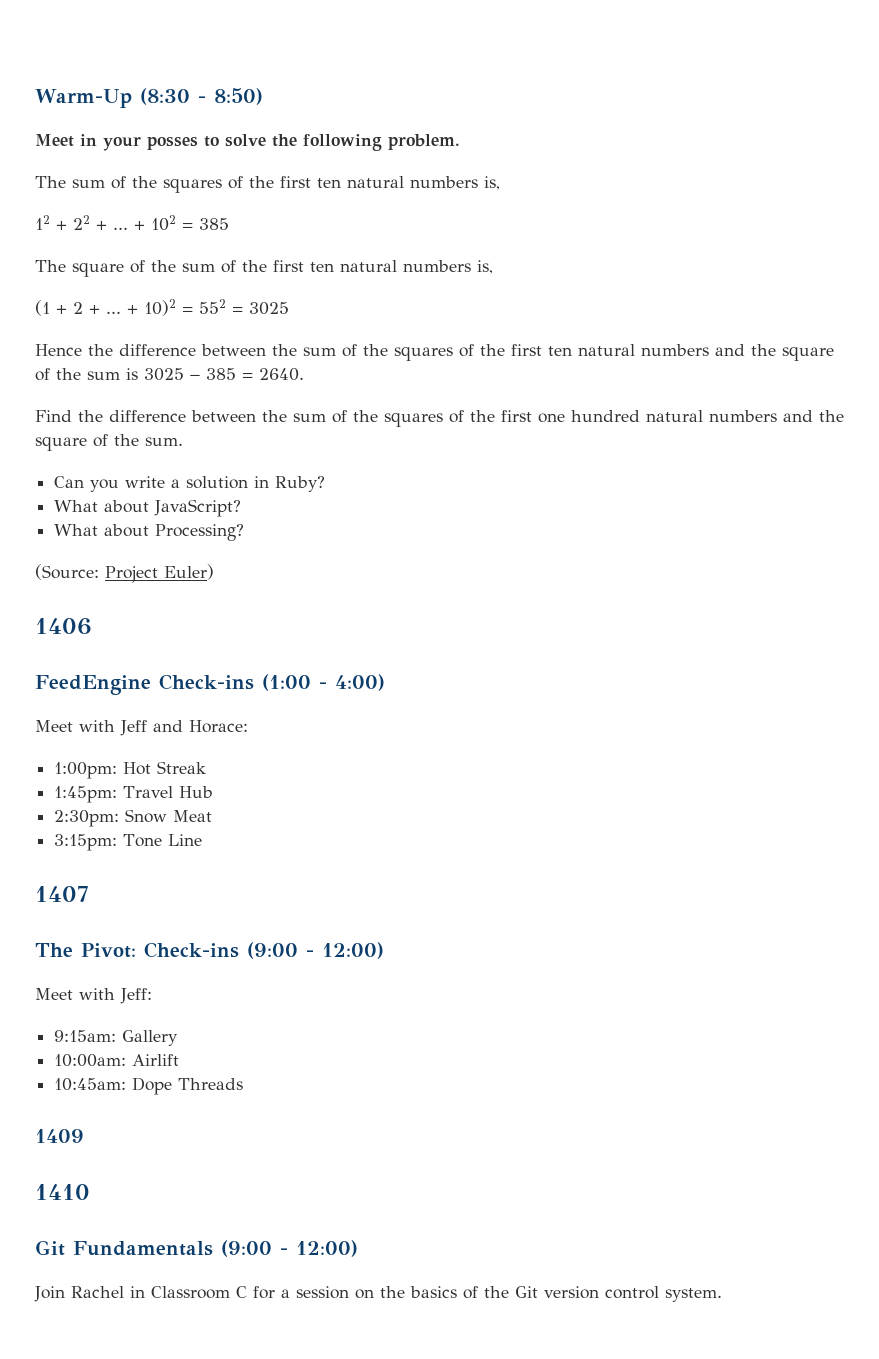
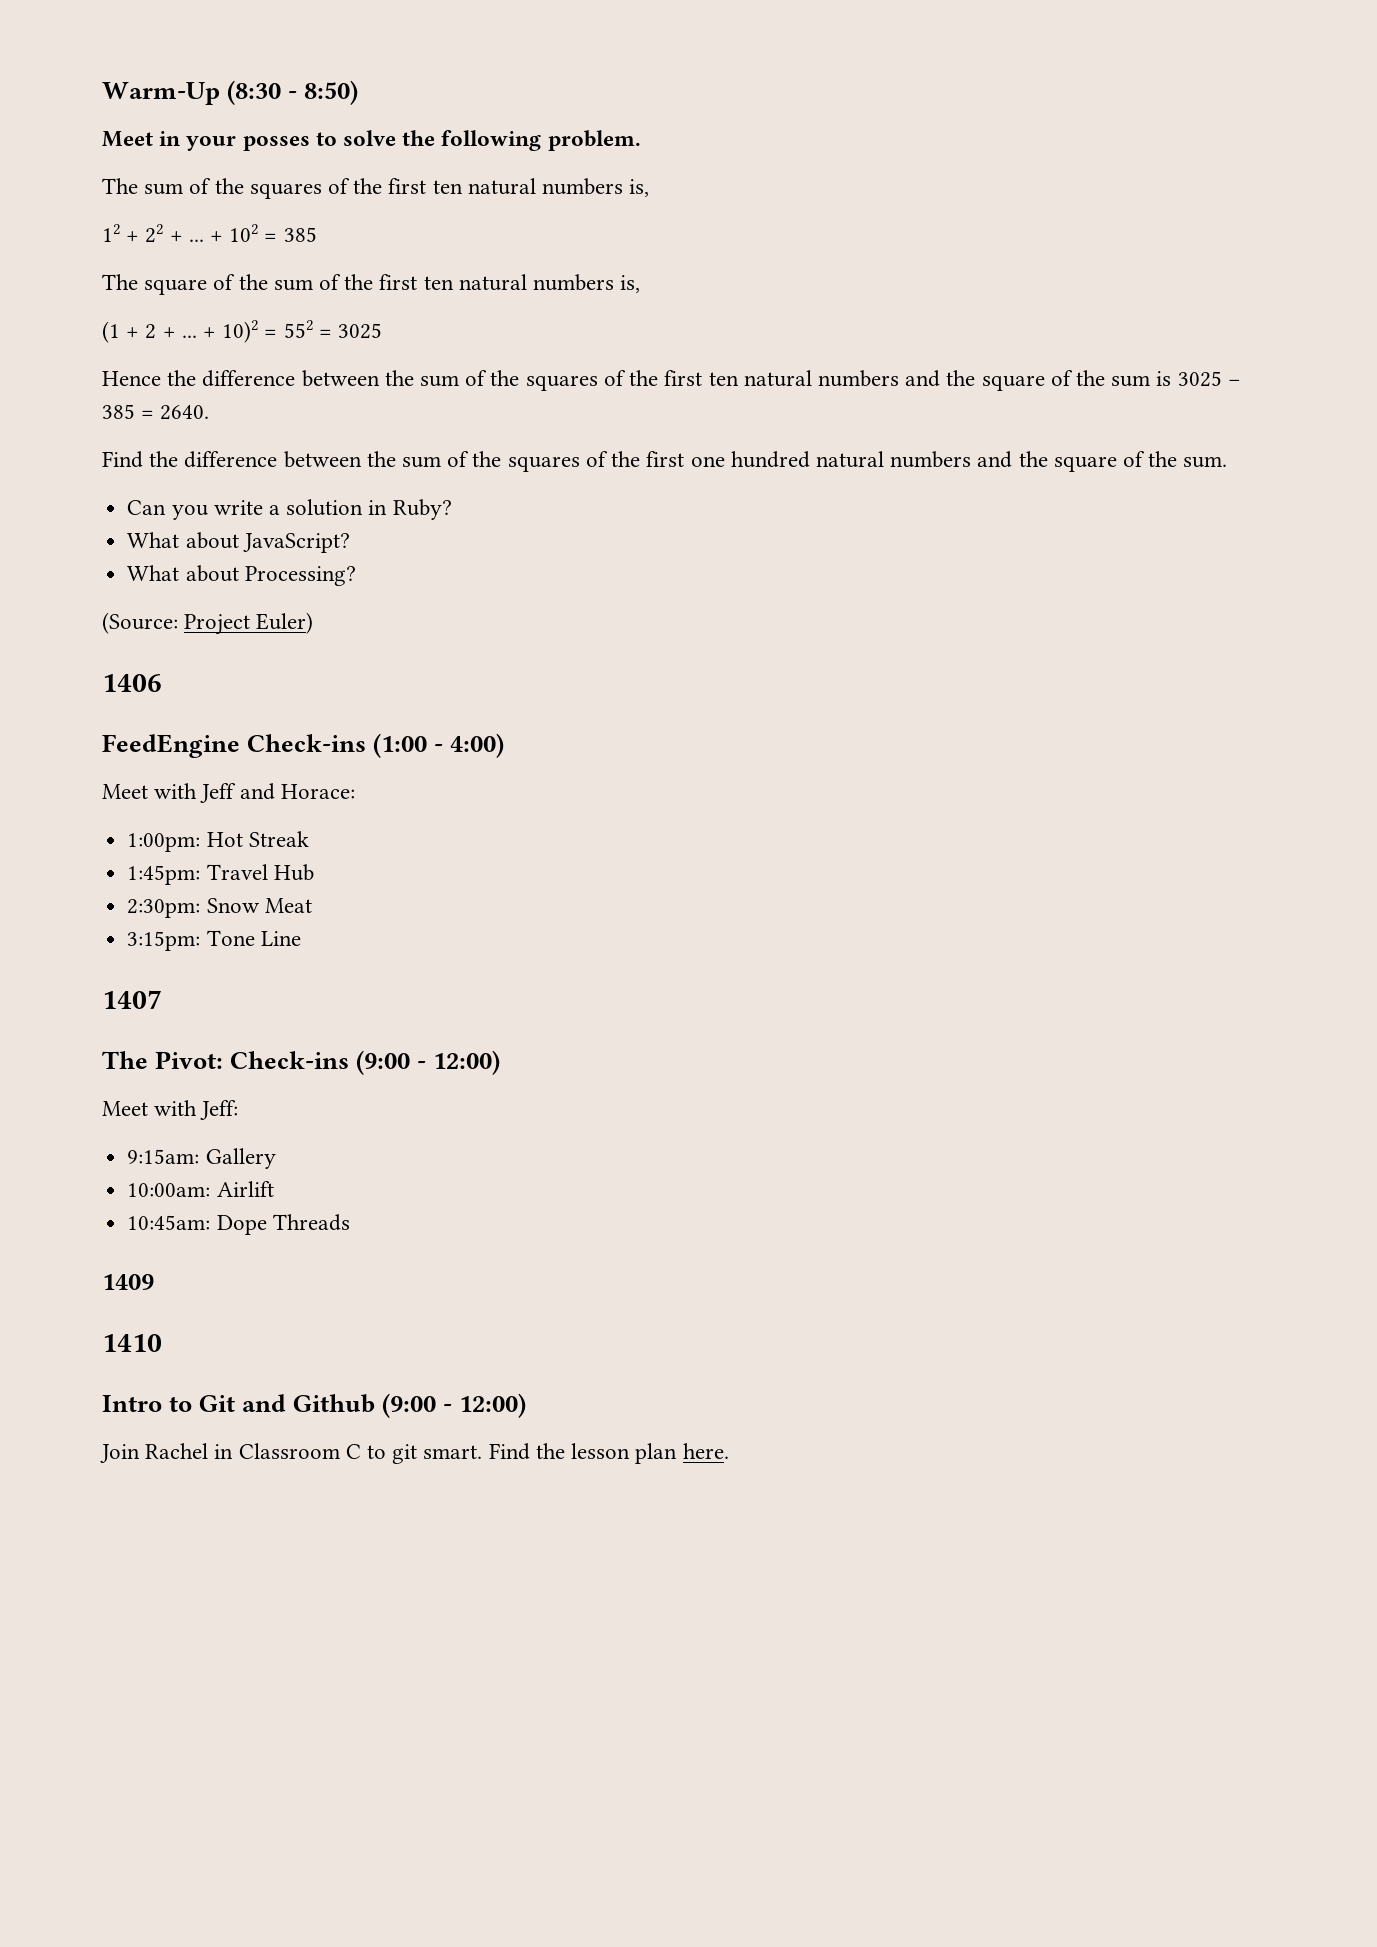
[35,1240,213,1256] Git Fundamentals -> [102,1394,376,1413] Intro to Git and Github
[253,1286,722,1302] for a session on the basics of the Git version control system. -> [367,1443,729,1464] to git smart. Find the lesson plan here.

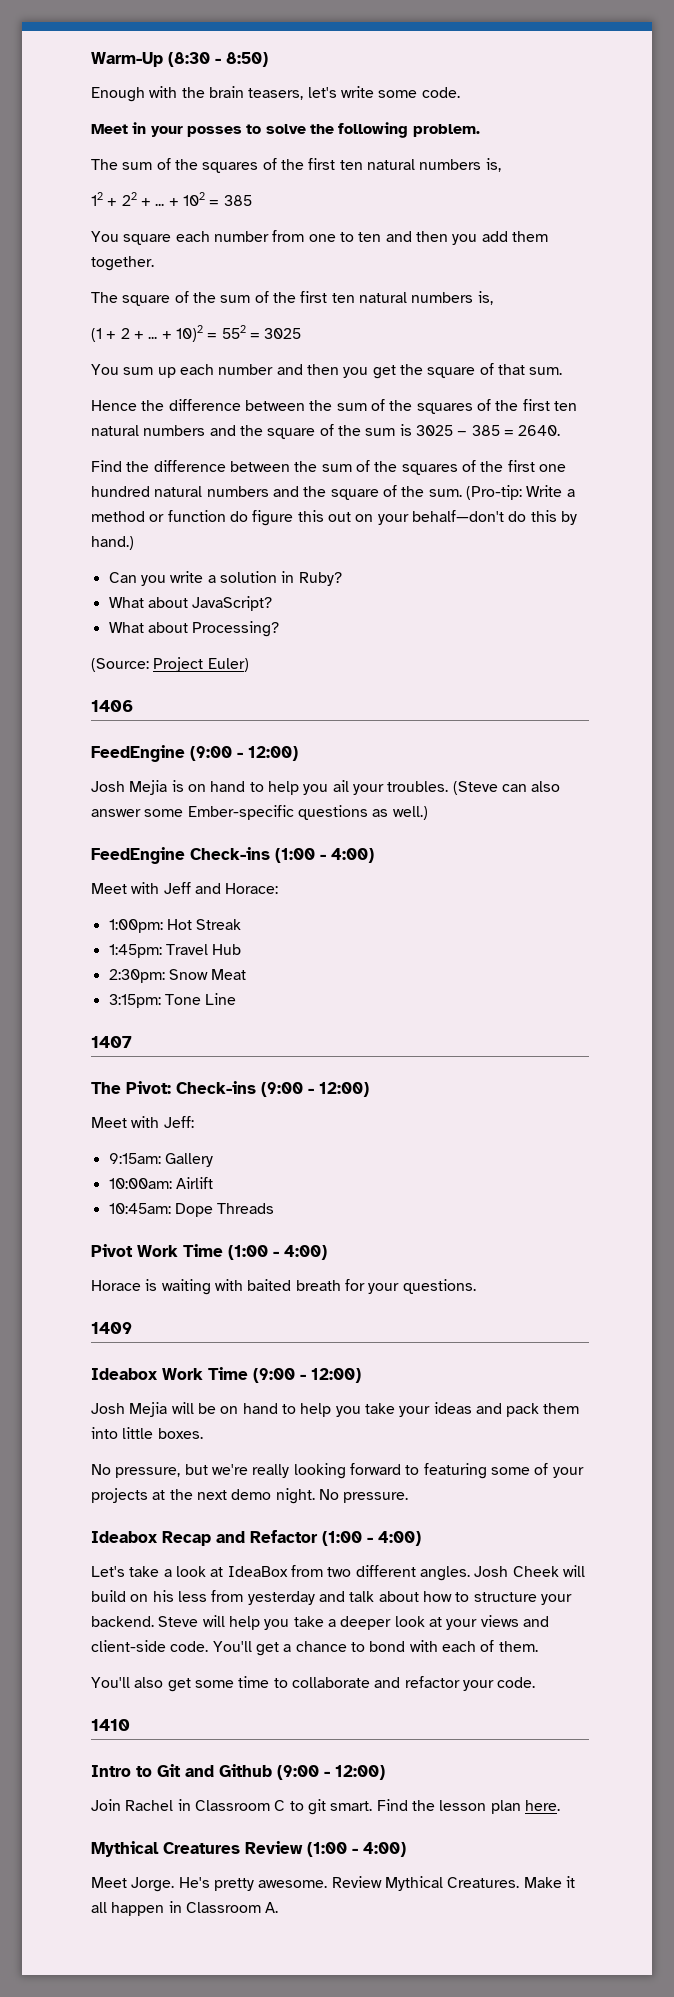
(359, 92) none -> [91,86,460,102] // Enough with the brain teasers, let's write some code.
(317, 234) none -> [91,230,548,245] [91,256,154,271] // You square each number from one to ten and then you add them together.
(383, 331) none -> [91,363,563,379] // You sum up each number and then you get the square of that sum.
(1228, 462) none -> [465,485,575,500] [91,510,577,526] [91,536,134,550] (Pro-tip: Write a method or function do figure this out on your behalf—don't do this by hand.)
(162, 683) none -> [91,745,298,762] [91,780,561,795] [91,805,428,820] // FeedEngine (9:00 - 12:00) // Josh Mejia is on hand to help you ail your troubles. (Steve can also answer some Ember-specific questions as well.)
[102,1274,154,1290] 1409 -> [91,1244,327,1260] [91,1279,476,1295] [91,1322,132,1334] [91,1367,361,1383] [91,1402,580,1417] [91,1427,203,1439] [91,1463,584,1479] [91,1488,409,1504] [91,1530,421,1546] [91,1565,585,1581] [91,1590,572,1605] [91,1615,549,1630] [91,1640,538,1656] [91,1676,536,1692] Pivot Work Time (1:00 - 4:00) // Horace is waiting with baited breath for your questions. // 1409 // Ideabox Work Time (9:00 - 12:00) // Josh Mejia will be on hand to help you take your ideas and pack them into little boxes. // No pressure, but we're really looking forward to featuring some of your projects at the next demo night. No pressure. // Ideabox Recap and Refactor (1:00 - 4:00) // Let's take a look at IdeaBox from two different angles. Josh Cheek will build on his less from yesterday and talk about how to structure your backend. Steve will help you take a deeper look at your views and client-side code. You'll get a chance to bond with each of them. // You'll also get some time to collaborate and refactor your code.
(729, 1451) none -> [91,1841,406,1857] [91,1876,575,1892] [91,1901,279,1916] // Mythical Creatures Review (1:00 - 4:00) // Meet Jorge. He's pretty awesome. Review Mythical Creatures. Make it all happen in Classroom A.

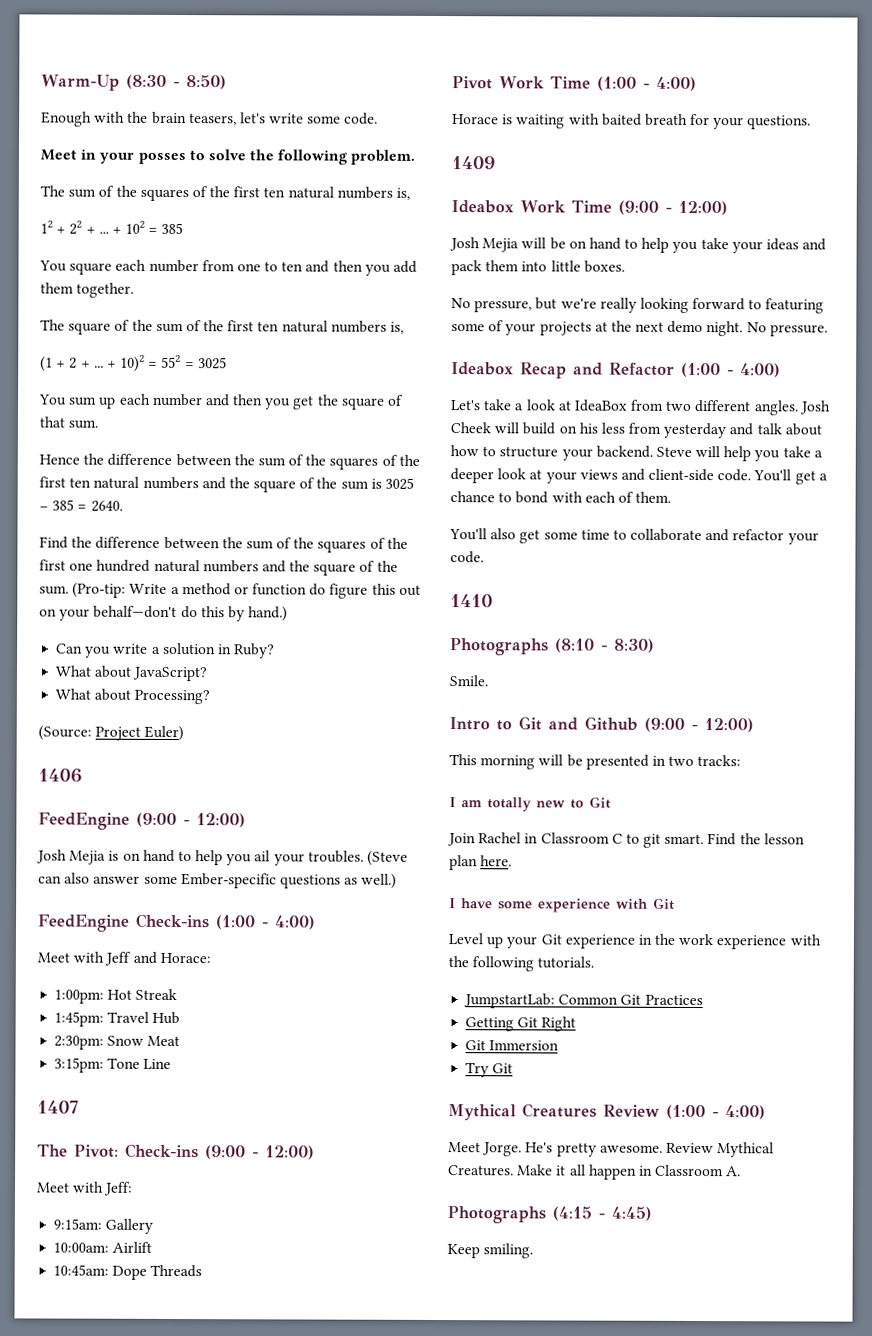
(130, 1725) none -> [450,638,655,656] [449,675,488,687] // Photographs (8:10 - 8:30) // Smile.
(385, 1772) none -> [449,754,742,770] [449,796,611,812] // This morning will be presented in two tracks: // I am totally new to Git
(560, 1805) none -> [449,897,675,913] [448,933,821,950] [448,956,595,972] [463,993,703,1009] [465,1016,577,1032] [465,1040,560,1051] [465,1062,514,1078] // I have some experience with Git // Level up your Git experience in the work experience with the following tutorials. // JumpstartLab: Common Git Practices // Getting Git Right // Git Immersion // Try Git
(279, 1907) none -> [447,1206,652,1224] [447,1243,534,1259] // Photographs (4:15 - 4:45) // Keep smiling.

